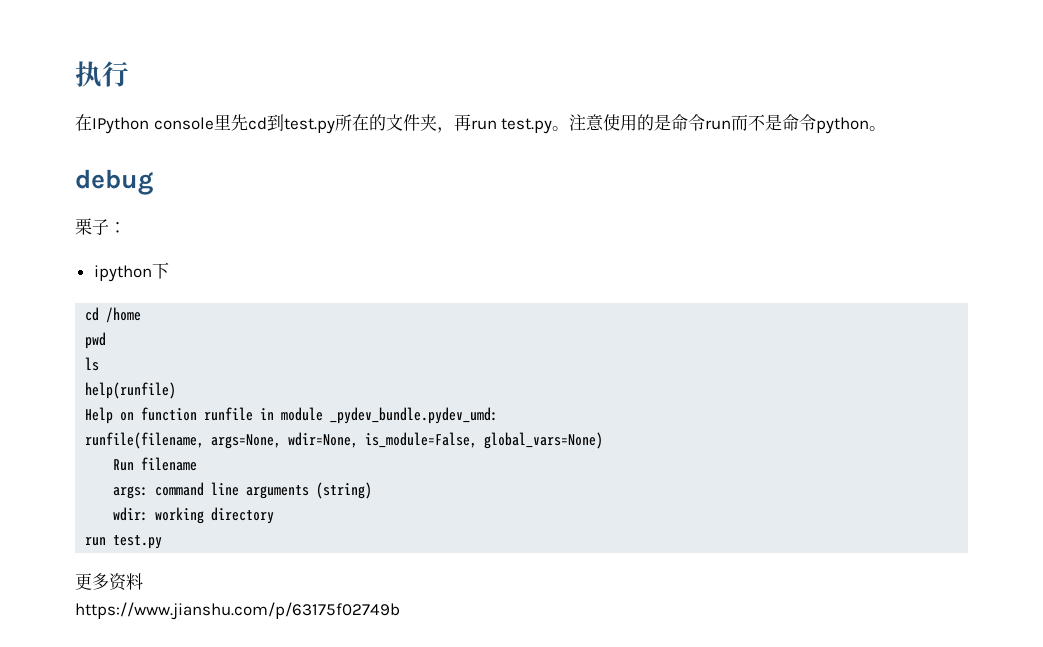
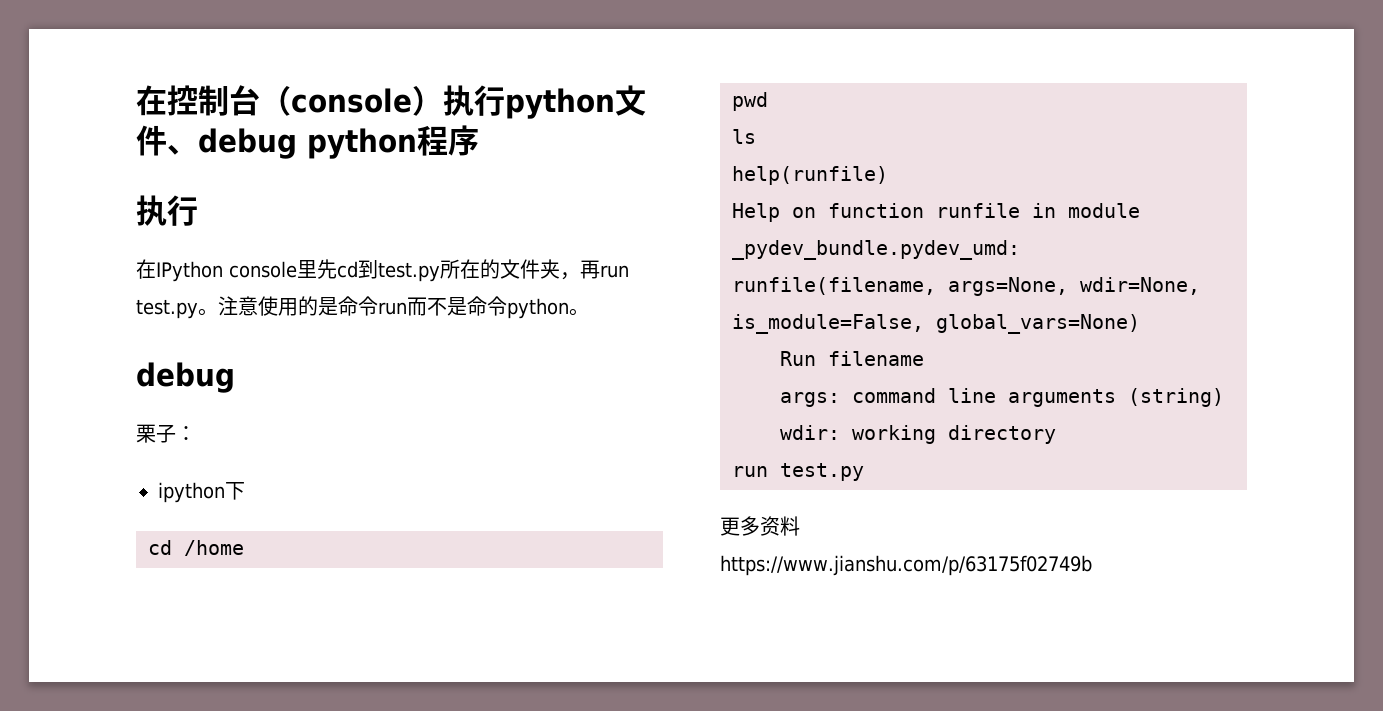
(75, 74) none -> [136,85,646,119] [136,125,479,159] 在控制台（console）执行python文件、debug python程序 //

